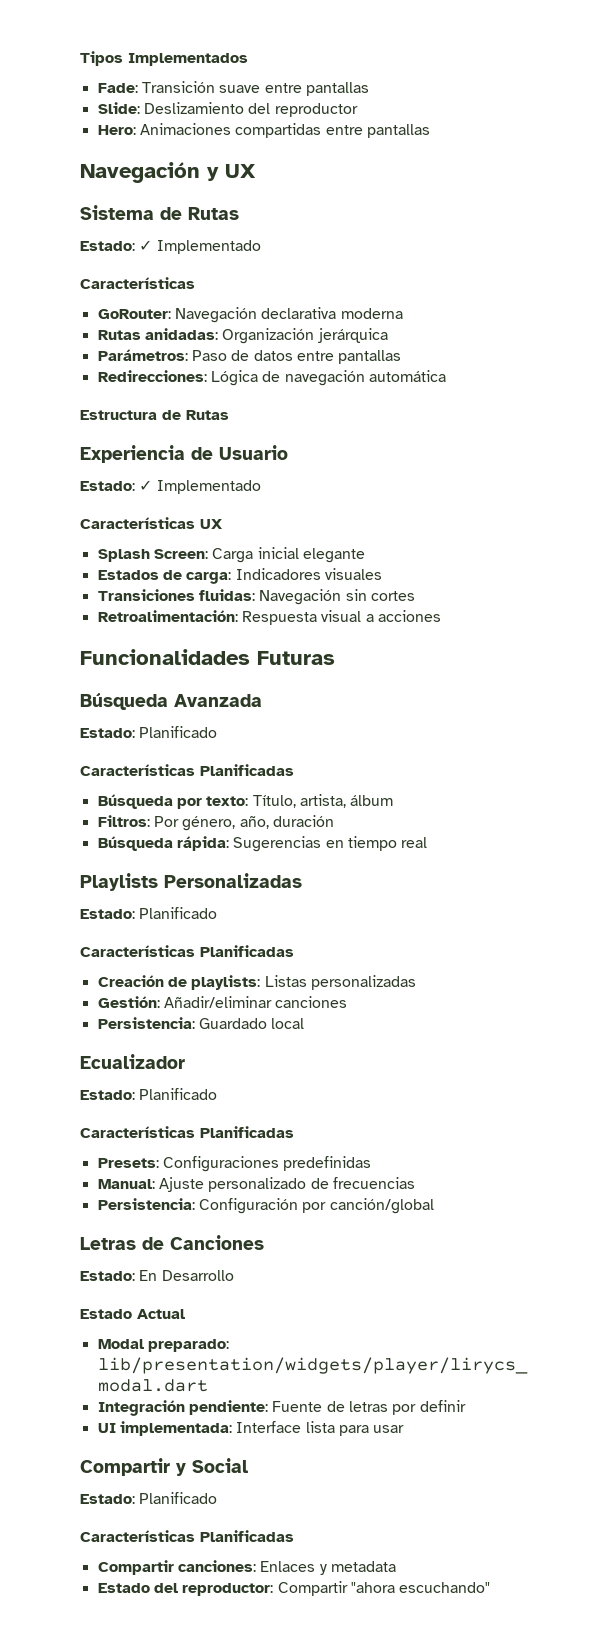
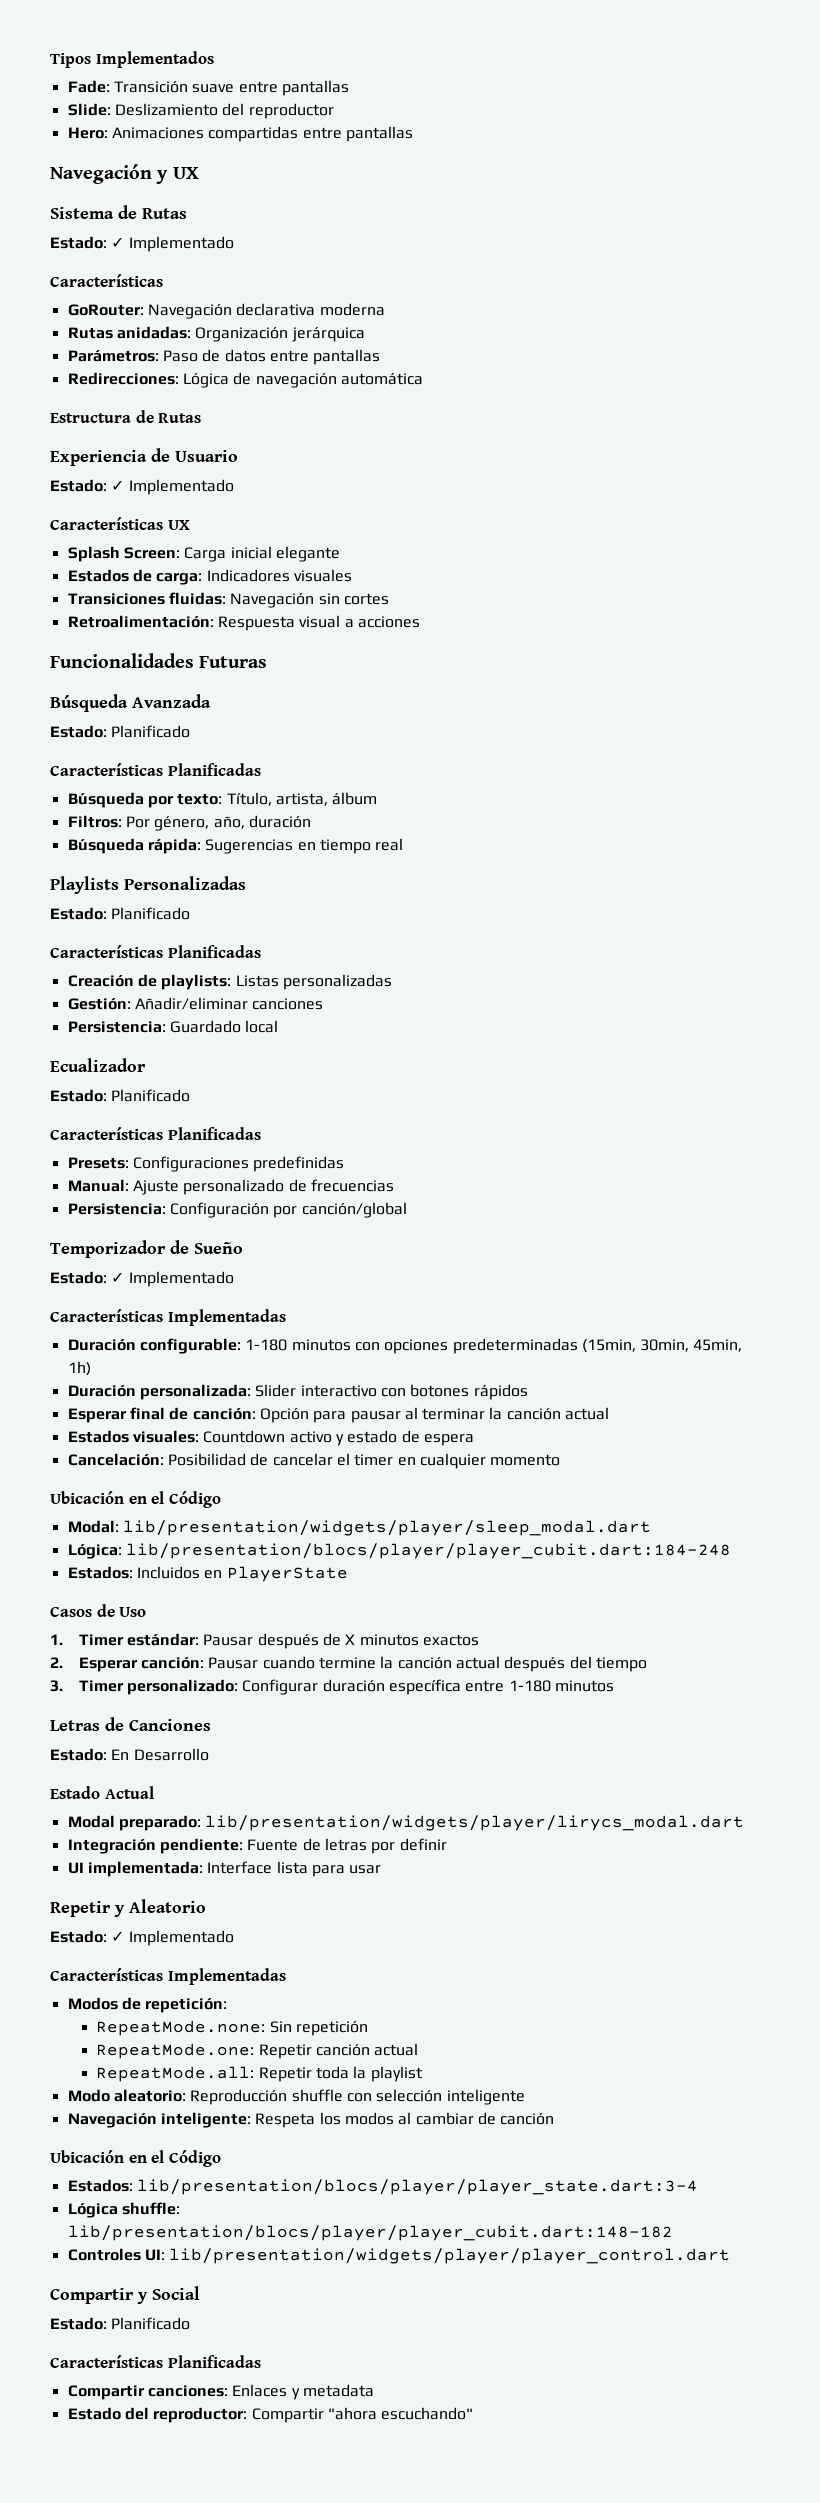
(434, 1206) none -> [50,1240,243,1258] [50,1271,234,1287] [50,1309,286,1326] [67,1338,743,1354] [67,1361,91,1376] [67,1384,528,1400] [67,1407,610,1423] [67,1430,474,1446] [67,1453,561,1469] [50,1491,221,1508] [67,1520,651,1536] [67,1543,731,1559] [67,1566,348,1582] [50,1604,147,1617] [50,1633,479,1649] [50,1656,647,1672] [50,1679,614,1695] // Temporizador de Sueño // Estado: ✓ Implementado // Características Implementadas // Duración configurable: 1-180 minutos con opciones predeterminadas (15min, 30min, 45min, 1h) // Duración personalizada: Slider interactivo con botones rápidos // Esperar final de canción: Opción para pausar al terminar la canción actual // Estados visuales: Countdown activo y estado de espera // Cancelación: Posibilidad de cancelar el timer en cualquier momento // Ubicación en el Código // Modal: lib/presentation/widgets/player/sleep_modal.dart // Lógica: lib/presentation/blocs/player/player_cubit.dart:184-248 // Estados: Incluidos en PlayerState // Casos de Uso // 1. Timer estándar: Pausar después de X minutos exactos // 2. Esperar canción: Pausar cuando termine la canción actual después del tiempo // 3. Timer personalizado: Configurar duración específica entre 1-180 minutos
(405, 1429) none -> [50,1899,206,1917] [50,1930,234,1946] [50,1968,286,1985] [67,1997,228,2013] [96,2020,368,2036] [96,2043,419,2059] [96,2066,423,2082] [67,2089,525,2105] [67,2112,555,2128] [50,2150,221,2167] [67,2179,698,2195] [67,2202,180,2218] [67,2225,673,2241] [67,2248,731,2264] // Repetir y Aleatorio // Estado: ✓ Implementado // Características Implementadas // Modos de repetición: // RepeatMode.none: Sin repetición // RepeatMode.one: Repetir canción actual // RepeatMode.all: Repetir toda la playlist // Modo aleatorio: Reproducción shuffle con selección inteligente // Navegación inteligente: Respeta los modos al cambiar de canción // Ubicación en el Código // Estados: lib/presentation/blocs/player/player_state.dart:3-4 // Lógica shuffle: lib/presentation/blocs/player/player_cubit.dart:148-182 // Controles UI: lib/presentation/widgets/player/player_control.dart

